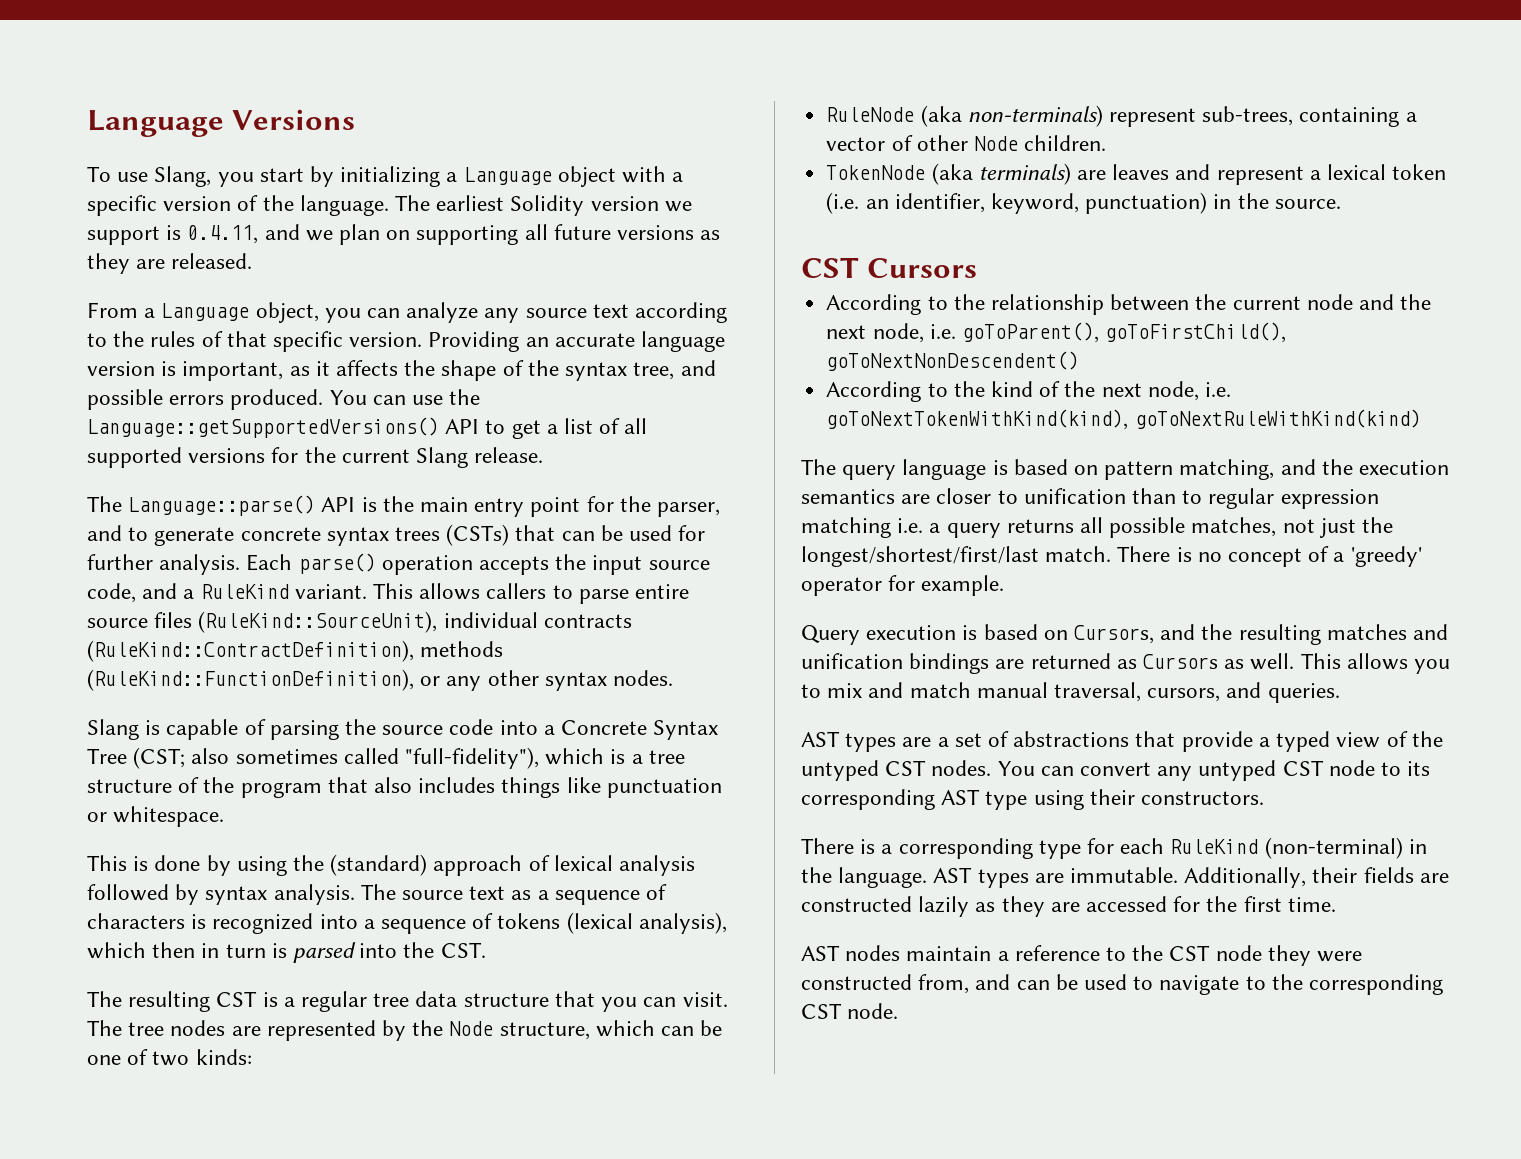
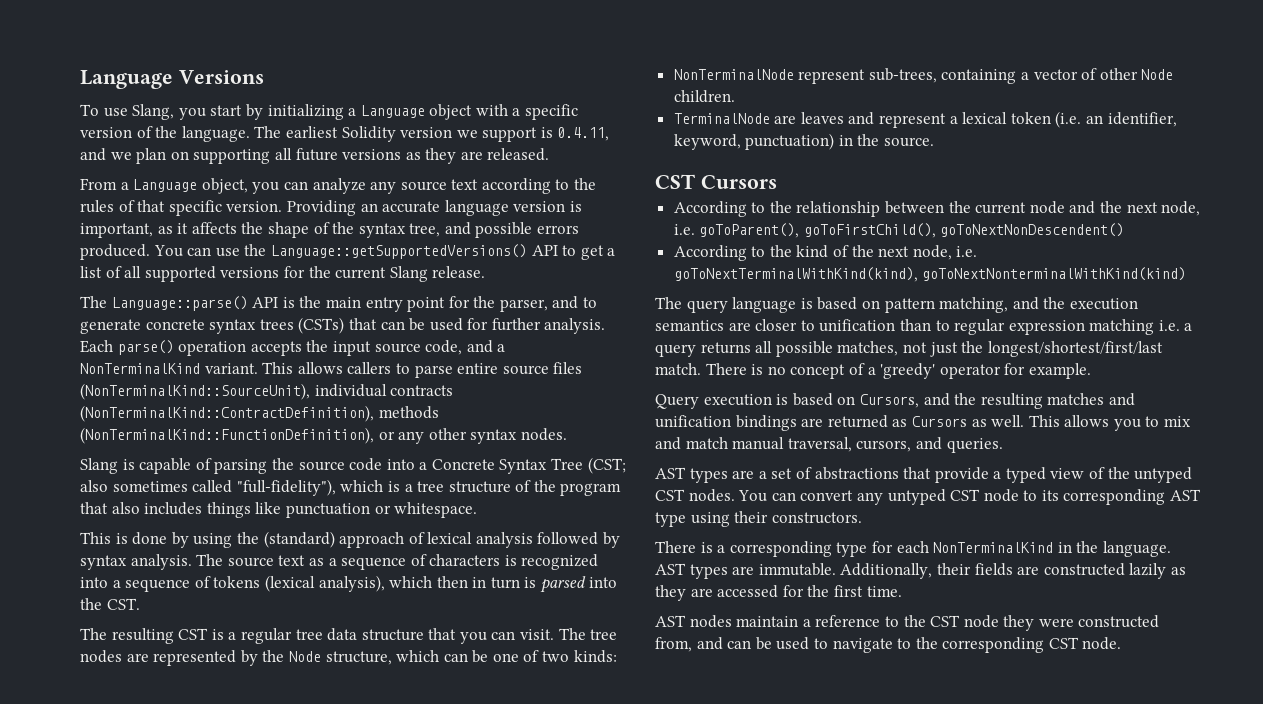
[200,584,289,599] RuleKind -> [80,363,200,374] NonTerminalKind
[198,611,438,633] (RuleKind::SourceUnit), -> [80,383,310,400] (NonTerminalKind::SourceUnit),
[87,640,504,662] [87,669,414,691] (RuleKind::ContractDefinition), methods (RuleKind::FunctionDefinition), -> [80,405,439,422] [80,427,374,444] (NonTerminalKind::ContractDefinition), methods (NonTerminalKind::FunctionDefinition),
[826,105,1103,127] RuleNode (aka non-terminals) -> [673,69,794,80] NonTerminalNode
[826,163,1071,185] TokenNode (aka terminals) -> [673,113,770,124] TerminalNode
[826,409,1421,430] goToNextTokenWithKind(kind), goToNextRuleWithKind(kind) -> [673,267,1187,282] goToNextTerminalWithKind(kind), goToNextNonterminalWithKind(kind)
[1170,837,1403,859] RuleKind (non-terminal) -> [933,542,1054,553] NonTerminalKind

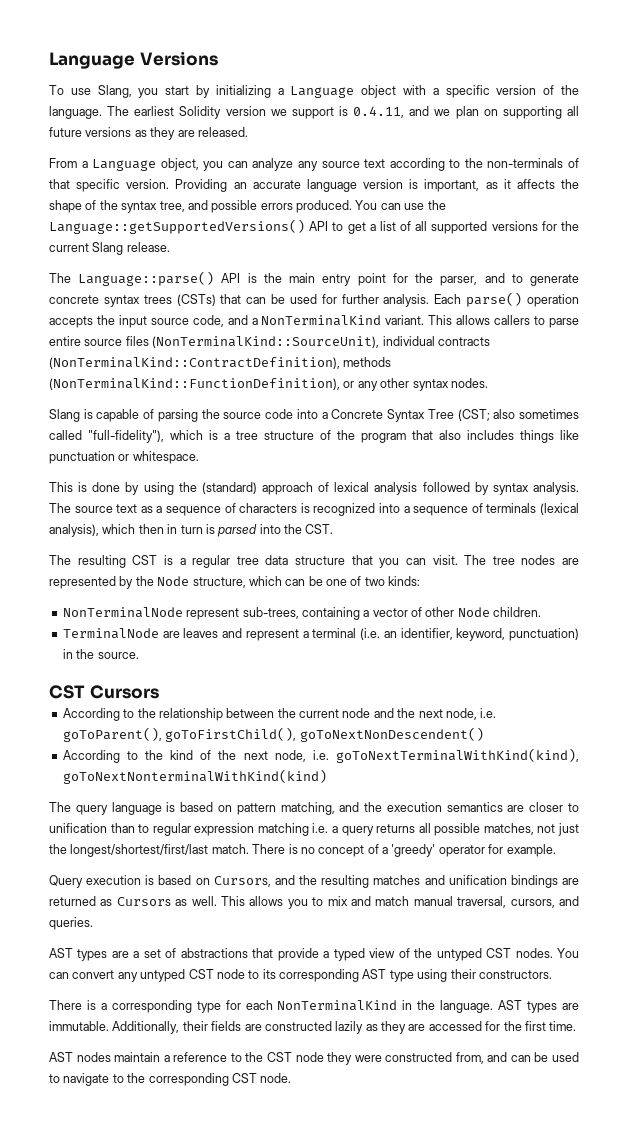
[80,200,114,213] rules -> [487,158,564,168] non-terminals
[213,576,261,588] tokens -> [486,503,537,513] terminals
[962,112,1051,124] lexical token -> [312,628,357,638] terminal

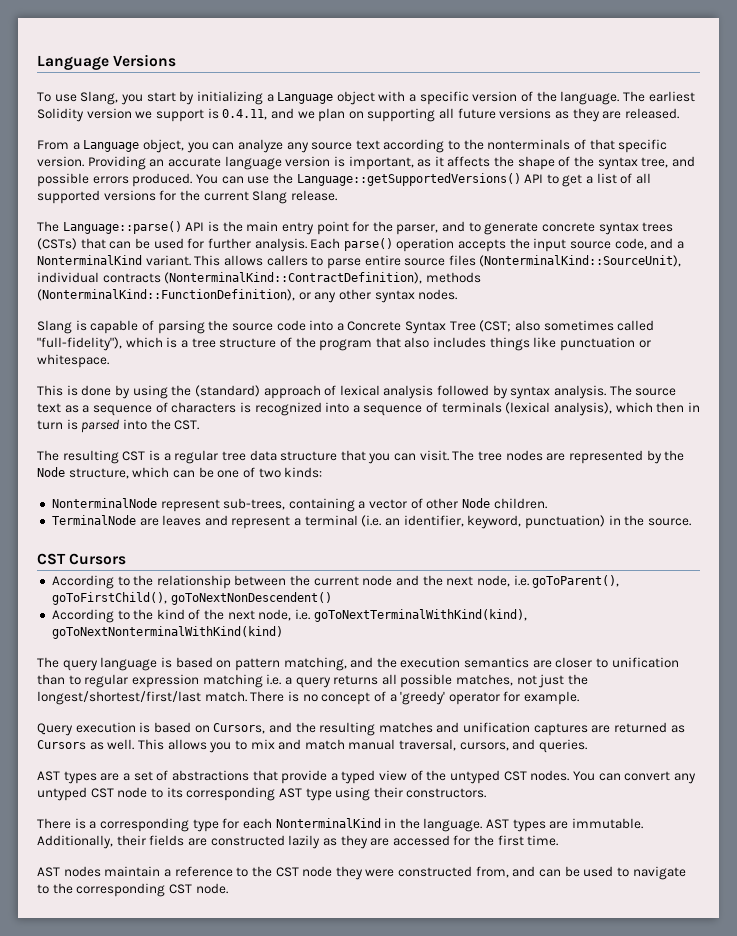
[487,158,564,168] non-terminals -> [487,139,571,150] nonterminals
[261,315,382,326] NonTerminalKind -> [37,255,142,265] NonterminalKind
[152,336,380,348] (NonTerminalKind::SourceUnit), -> [479,255,682,267] (NonterminalKind::SourceUnit),
[49,357,392,369] [49,378,340,390] (NonTerminalKind::ContractDefinition), methods (NonTerminalKind::FunctionDefinition), -> [164,272,481,284] [37,289,295,301] (NonterminalKind::ContractDefinition), methods (NonterminalKind::FunctionDefinition),
[62,607,183,618] NonTerminalNode -> [51,498,157,508] NonterminalNode
[510,875,558,888] bindings -> [533,723,588,736] captures
[277,1000,398,1011] NonTerminalKind -> [275,818,381,828] NonterminalKind

